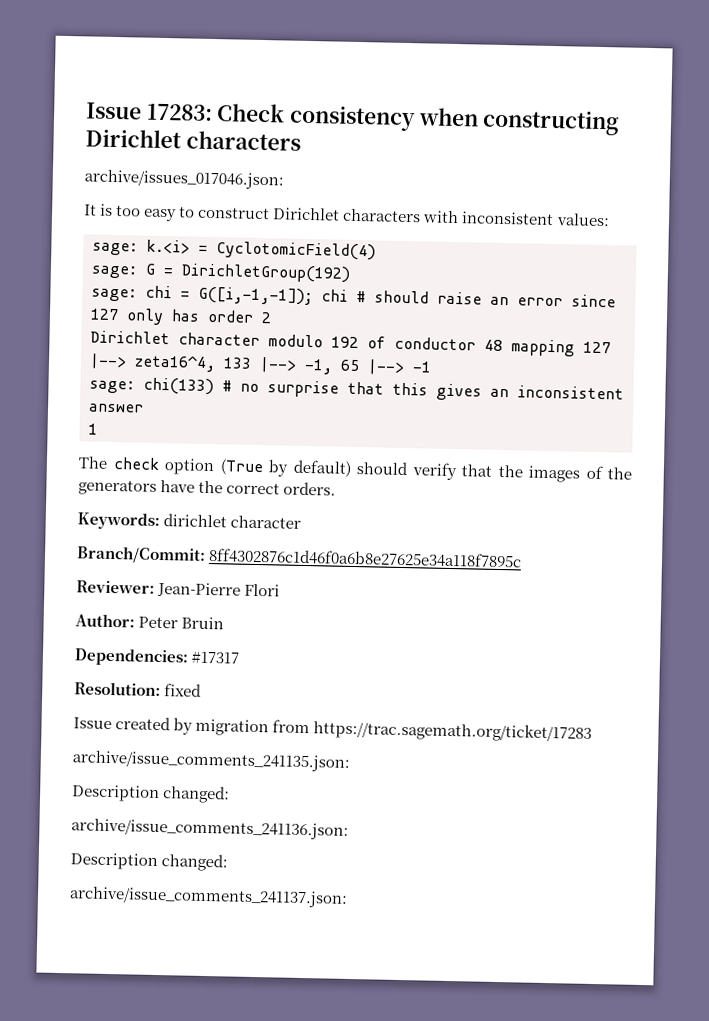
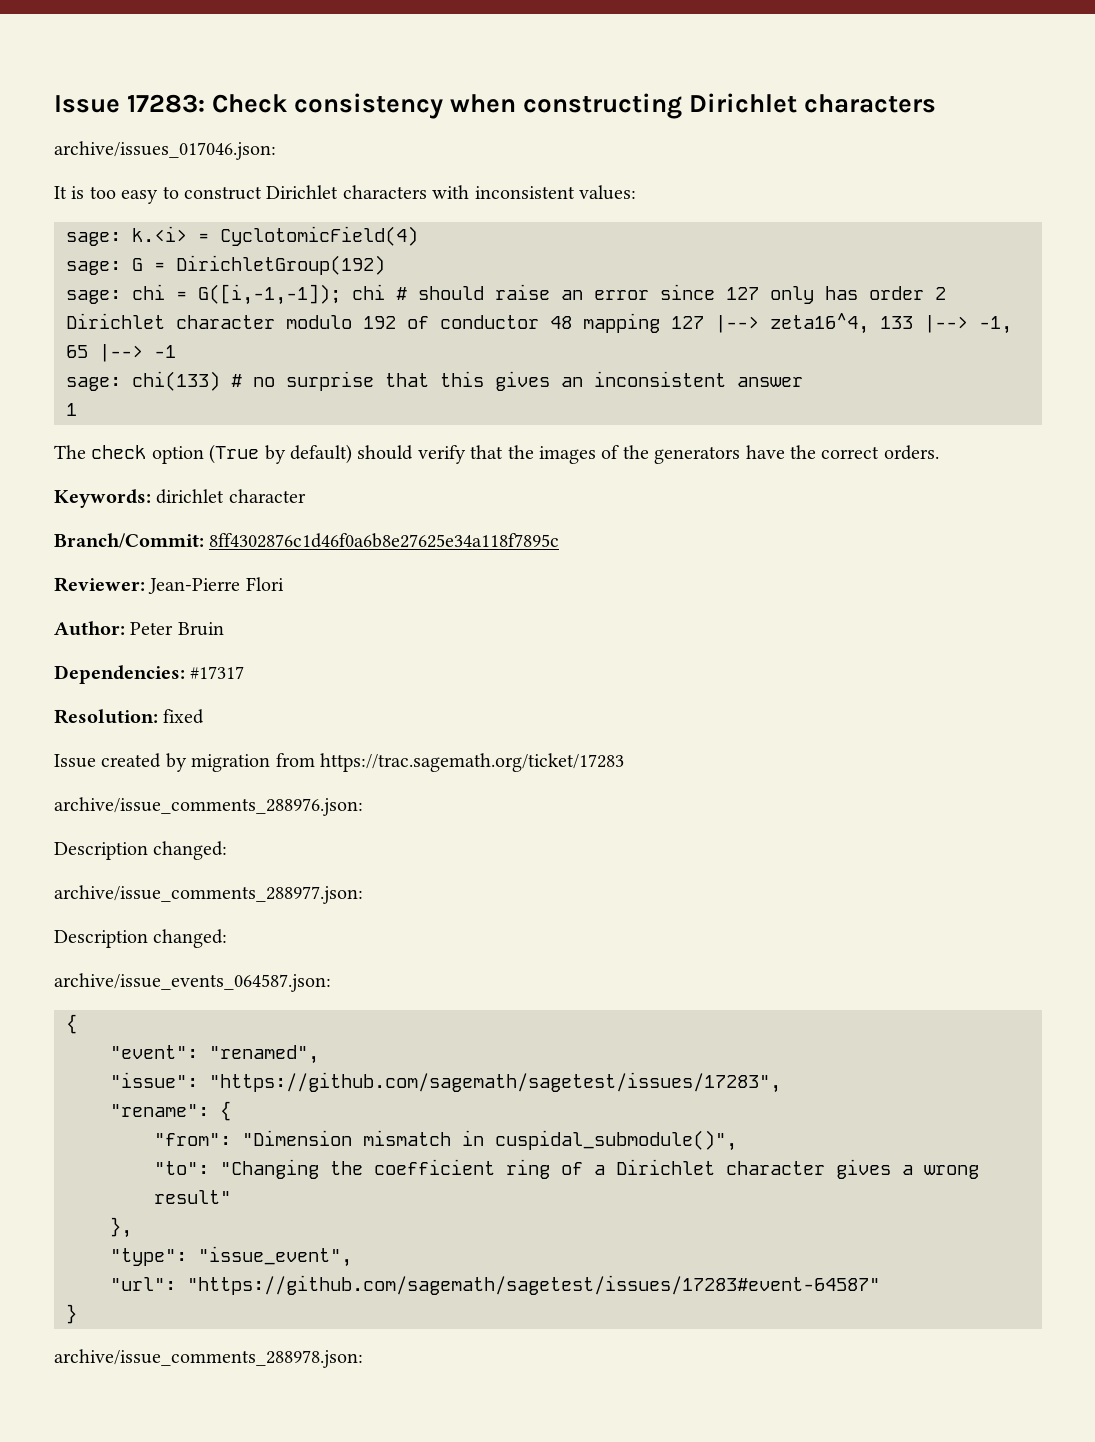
[72,750,350,772] [71,784,231,804] [71,818,349,840] [70,852,229,872] [69,886,348,908] archive/issue_comments_241135.json: // Description changed: // archive/issue_comments_241136.json: // Description changed: // archive/issue_comments_241137.json: -> [54,797,363,816] [54,841,228,860] [54,885,363,904] [54,929,228,948] [54,973,331,992] [66,1014,77,1034] [110,1045,319,1064] [110,1072,781,1093] [110,1101,231,1121] [154,1130,737,1151] [154,1159,979,1179] [154,1190,231,1204] [110,1217,132,1238] [110,1246,352,1267] [110,1275,880,1295] [66,1304,77,1324] [54,1349,363,1368] archive/issue_comments_288976.json: // Description changed: // archive/issue_comments_288977.json: // Description changed: // archive/issue_events_064587.json: // { // "event": "renamed", // "issue": "https://github.com/sagemath/sagetest/issues/17283", // "rename": { // "from": "Dimension mismatch in cuspidal_submodule()", // "to": "Changing the coefficient ring of a Dirichlet character gives a wrong result" // }, // "type": "issue_event", // "url": "https://github.com/sagemath/sagetest/issues/17283#event-64587" // } // archive/issue_comments_288978.json:

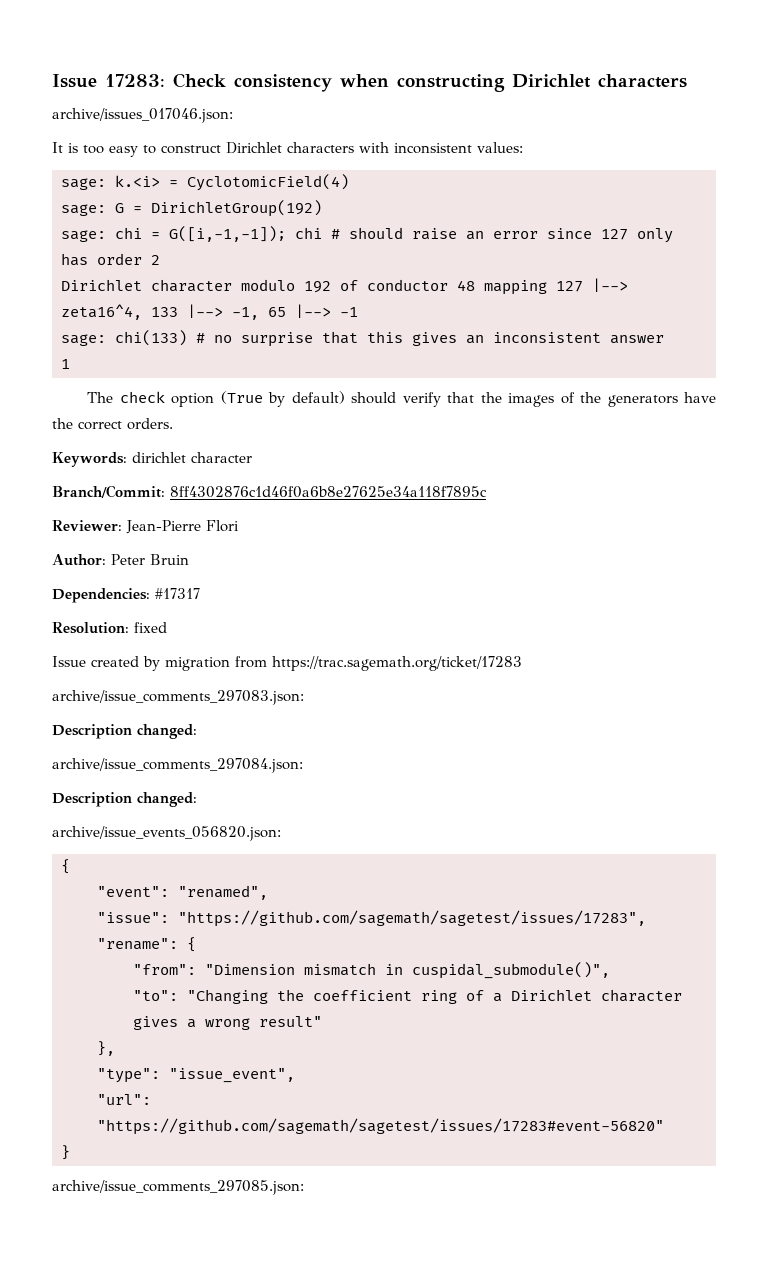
[54,797,363,816] [54,841,228,860] [54,885,363,904] [54,929,228,948] [54,973,331,992] archive/issue_comments_288976.json: // Description changed: // archive/issue_comments_288977.json: // Description changed: // archive/issue_events_064587.json: -> [52,690,304,705] [52,724,197,739] [52,758,303,773] [52,792,197,807] [52,826,281,841] archive/issue_comments_297083.json: // Description changed: // archive/issue_comments_297084.json: // Description changed: // archive/issue_events_056820.json:
[187,1275,880,1295] "https://github.com/sagemath/sagetest/issues/17283#event-64587" -> [97,1118,664,1135] "https://github.com/sagemath/sagetest/issues/17283#event-56820"
[54,1349,363,1368] archive/issue_comments_288978.json: -> [52,1180,304,1195] archive/issue_comments_297085.json:

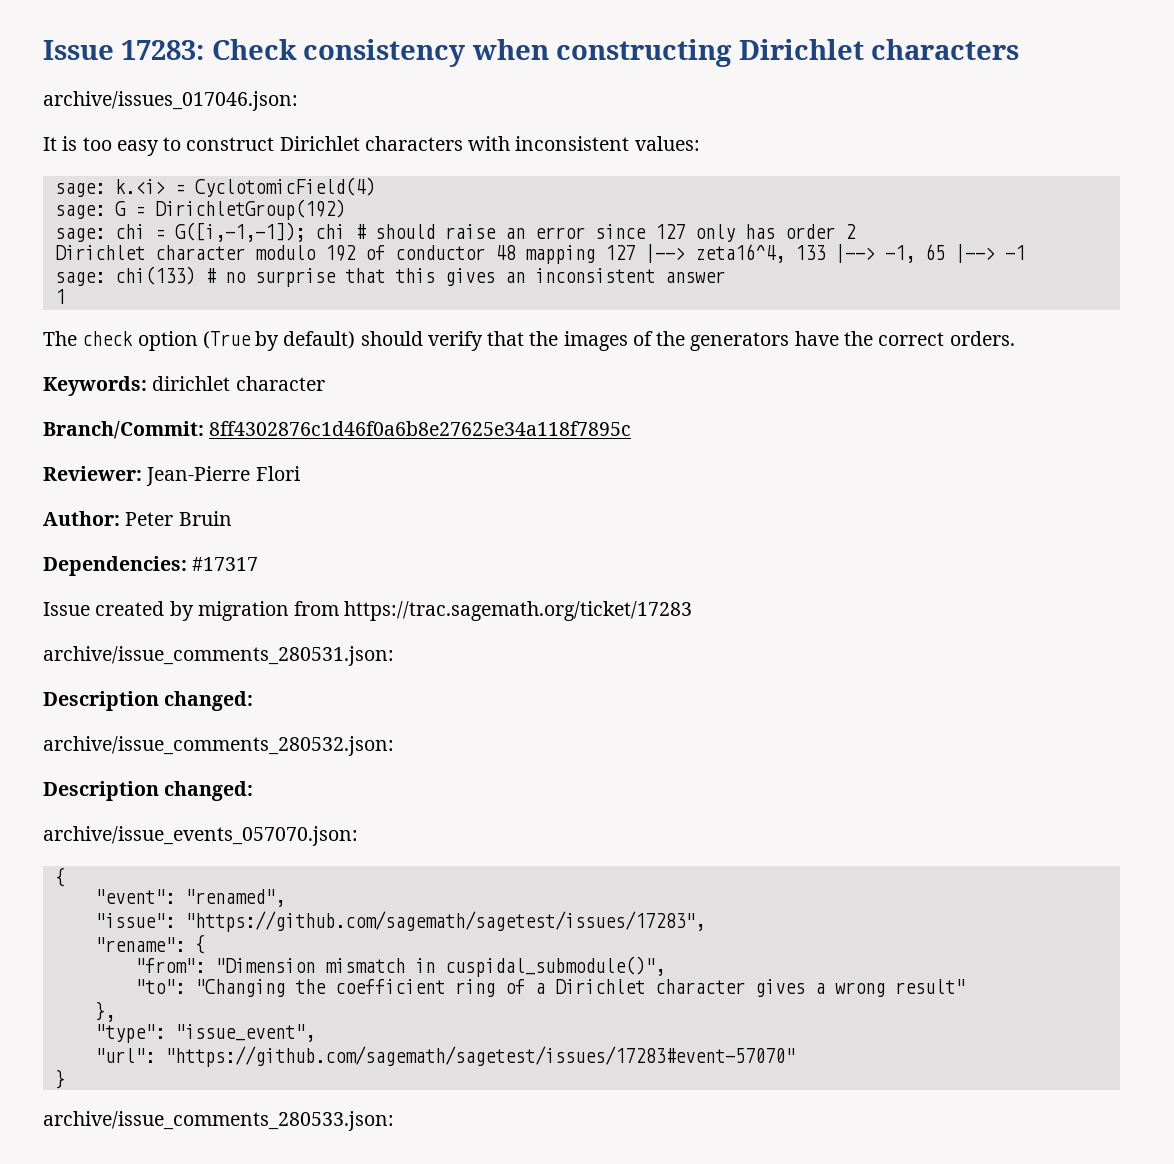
[52,622,167,634] // Resolution: fixed -> (259, 564) none
[52,690,304,705] [52,724,197,739] [52,758,303,773] [52,792,197,807] [52,826,281,841] archive/issue_comments_297083.json: // Description changed: // archive/issue_comments_297084.json: // Description changed: // archive/issue_events_056820.json: -> [43,646,394,666] [43,691,254,711] [43,736,394,756] [43,781,254,801] [43,826,358,846] archive/issue_comments_280531.json: // Description changed: // archive/issue_comments_280532.json: // Description changed: // archive/issue_events_057070.json:
[97,1118,664,1135] "https://github.com/sagemath/sagetest/issues/17283#event-56820" -> [164,1046,795,1067] "https://github.com/sagemath/sagetest/issues/17283#event-57070"
[52,1180,304,1195] archive/issue_comments_297085.json: -> [43,1111,394,1131] archive/issue_comments_280533.json:

